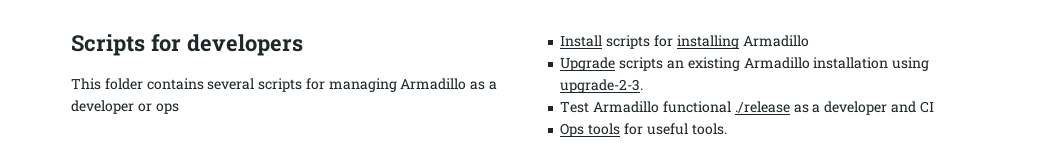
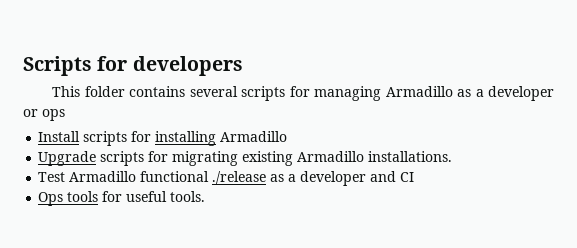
[666,57,930,71] [560,79,644,93] an existing Armadillo installation using upgrade-2-3. -> [148,151,453,166] for migrating existing Armadillo installations.

